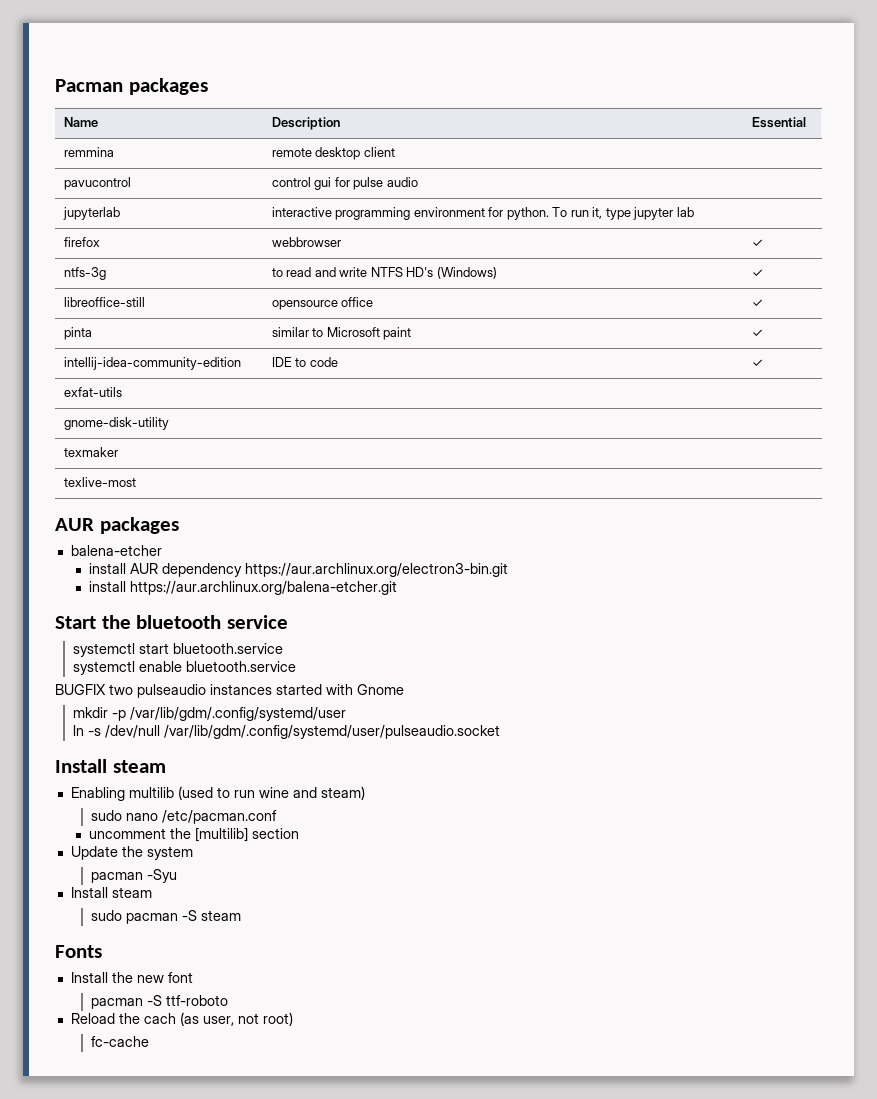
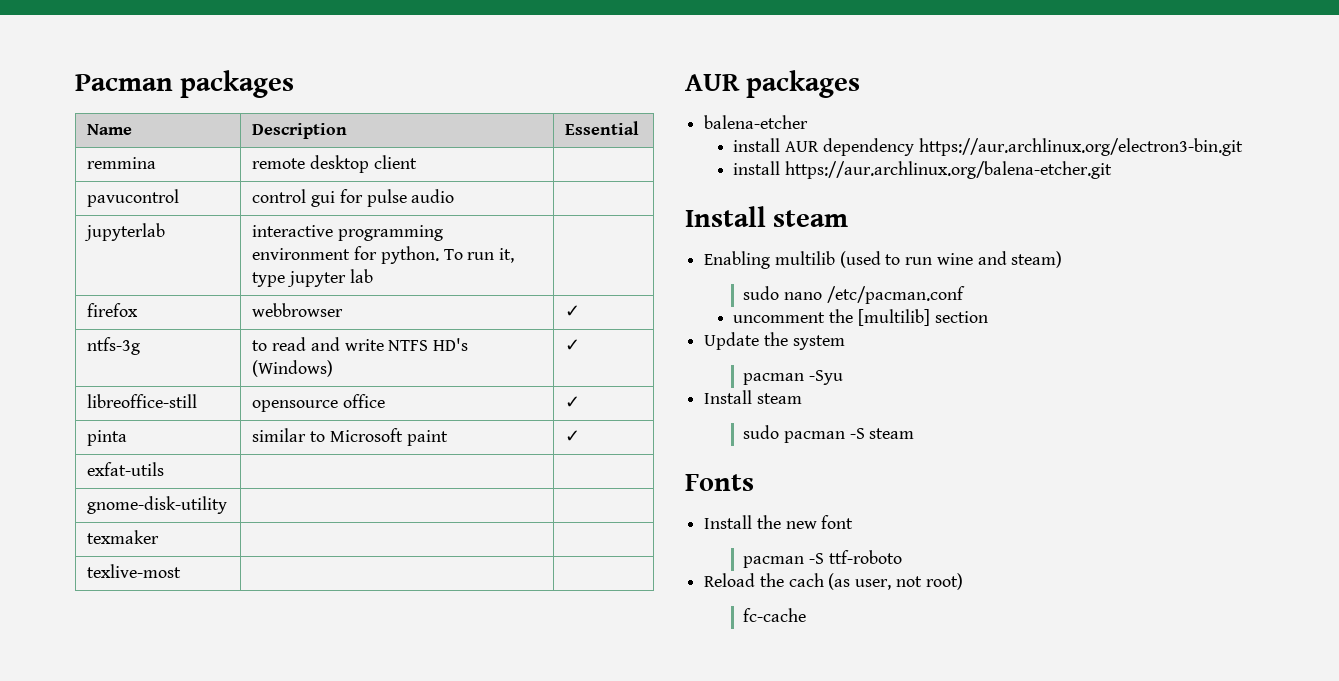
[63,357,241,370] [271,357,338,367] [751,359,763,367] // intellij-idea-community-edition | IDE to code | ✓ -> (581, 436) none
[55,615,288,629] [72,643,283,657] [72,661,296,675] [55,684,404,698] [72,707,346,721] [72,725,500,739] // Start the bluetooth service // systemctl start bluetooth.service // systemctl enable bluetooth.service // BUGFIX two pulseaudio instances started with Gnome // mkdir -p /var/lib/gdm/.config/systemd/user // ln -s /dev/null /var/lib/gdm/.config/systemd/user/pulseaudio.socket -> (1113, 170) none

